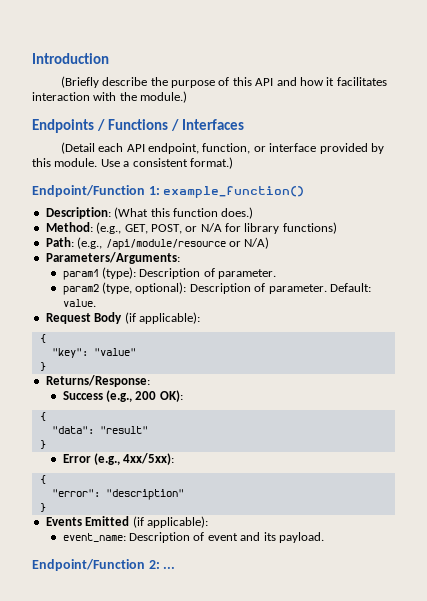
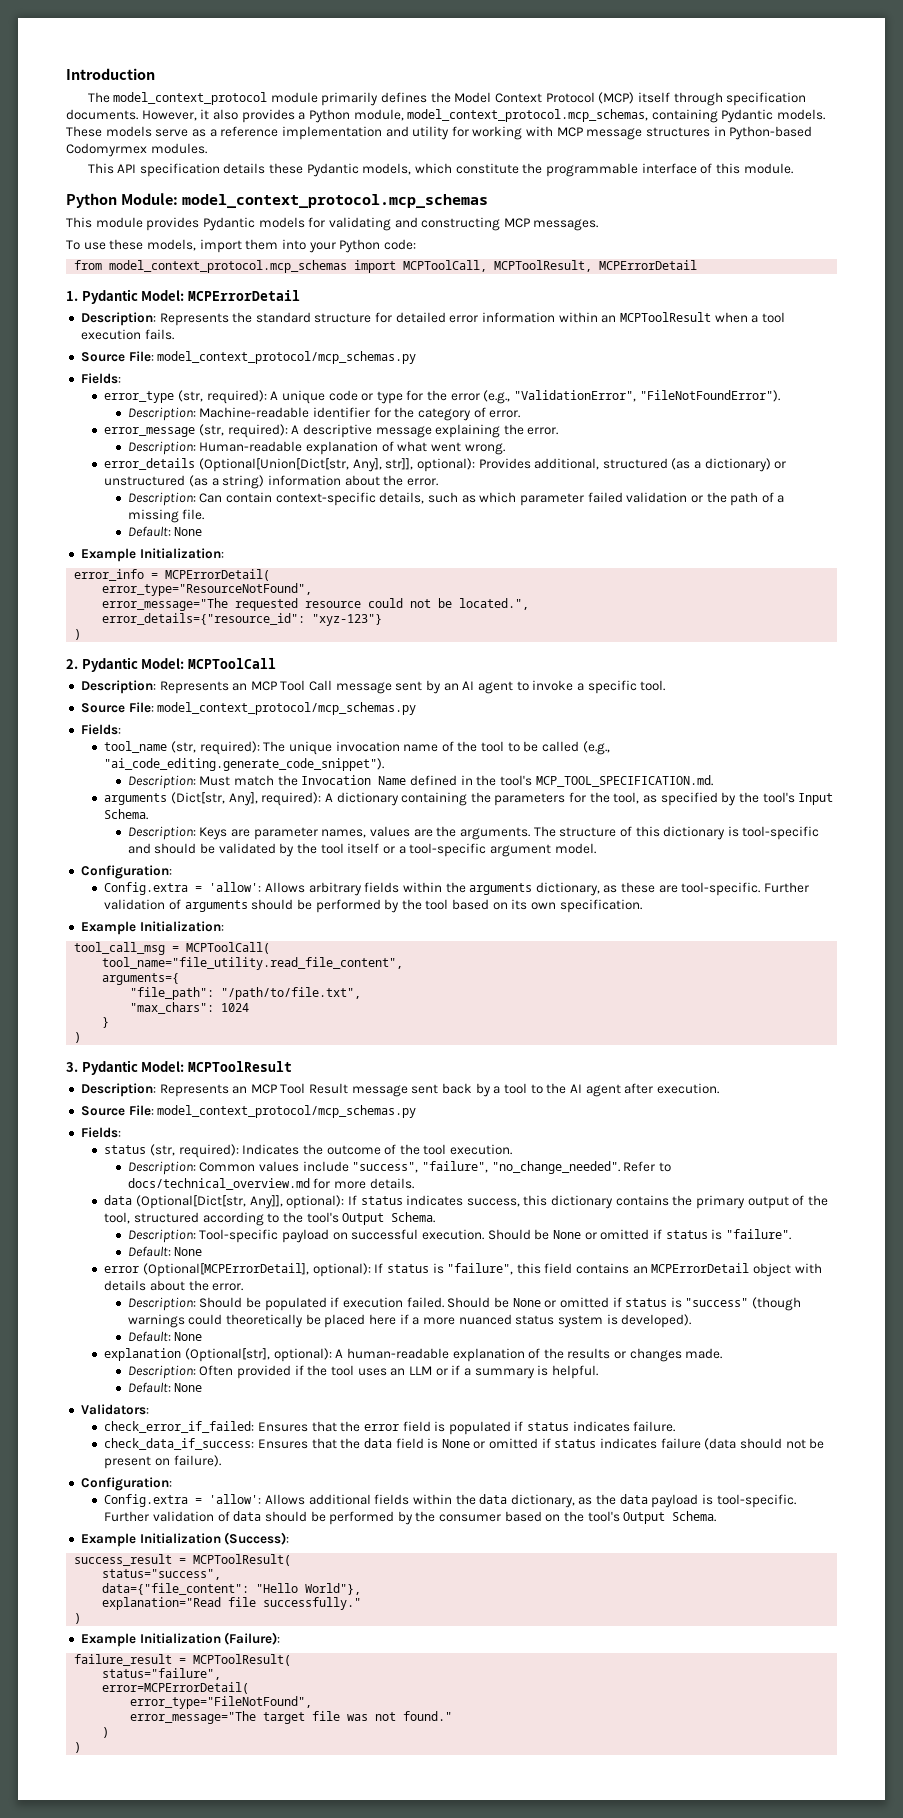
[60,76,387,88] [32,91,188,103] [32,119,244,133] [60,142,384,154] [32,157,233,169] [32,185,305,198] [45,207,254,219] [45,222,337,234] [45,237,270,250] [45,252,180,264] [62,267,277,280] [62,282,371,295] [62,299,96,307] [45,312,200,324] [39,334,46,343] [51,348,136,358] [39,362,46,371] [45,375,150,387] [62,390,183,402] [39,412,46,421] [51,426,148,434] [39,440,46,449] [62,453,175,465] [39,475,46,484] [51,489,184,500] [39,503,46,512] [45,516,208,528] [62,532,324,543] [32,559,176,571] (Briefly describe the purpose of this API and how it facilitates interaction with the module.) // Endpoints / Functions / Interfaces // (Detail each API endpoint, function, or interface provided by this module. Use a consistent format.) // Endpoint/Function 1: example_function() // Description: (What this function does.) // Method: (e.g., GET, POST, or N/A for library functions) // Path: (e.g., /api/module/resource or N/A) // Parameters/Arguments: // param1 (type): Description of parameter. // param2 (type, optional): Description of parameter. Default: value. // Request Body (if applicable): // { // "key": "value" // } // Returns/Response: // Success (e.g., 200 OK): // { // "data": "result" // } // Error (e.g., 4xx/5xx): // { // "error": "description" // } // Events Emitted (if applicable): // event_name: Description of event and its payload. // Endpoint/Function 2: ... -> [87,92,807,106] [66,109,826,123] [66,126,813,140] [66,143,207,157] [87,163,793,177] [66,193,488,208] [66,217,599,231] [66,239,416,253] [74,260,698,273] [66,289,300,304] [80,312,785,326] [80,329,174,340] [80,351,417,364] [80,373,121,384] [104,390,780,404] [127,407,521,421] [104,424,559,438] [127,441,505,455] [104,458,787,472] [104,475,438,489] [127,492,785,506] [127,509,205,523] [127,526,203,537] [80,548,224,562] [74,569,271,581] [102,583,313,596] [102,598,530,611] [102,613,383,626] [74,629,82,640] [66,657,276,672] [80,680,666,694] [80,702,417,715] [80,724,121,735] [104,741,610,755] [104,758,385,771] [127,775,713,789] [104,792,834,806] [104,809,149,820] [127,826,820,840] [127,843,596,857] [80,865,172,879] [104,882,810,896] [104,899,642,913] [80,921,224,935] [74,942,271,955] [102,957,404,970] [102,973,180,985] [130,987,362,1000] [130,1002,250,1014] [102,1017,110,1028] [74,1032,82,1043] [66,1060,292,1075] [80,1083,719,1097] [80,1105,417,1118] [80,1127,121,1138] [104,1144,513,1158] [127,1161,671,1175] [127,1178,414,1190] [104,1195,828,1209] [104,1212,436,1226] [127,1229,791,1243] [127,1246,203,1257] [104,1263,822,1277] [104,1280,244,1291] [127,1297,802,1311] [127,1314,692,1328] [127,1331,203,1342] [104,1348,723,1362] [127,1365,598,1379] [127,1382,203,1393] [80,1404,149,1415] [104,1421,676,1435] [104,1438,825,1450] [104,1455,221,1469] [80,1477,172,1491] [104,1494,796,1508] [104,1511,717,1525] [80,1532,290,1547] [74,1554,292,1566] [102,1569,222,1580] [102,1583,362,1595] [102,1597,362,1610] [74,1613,82,1624] [80,1632,281,1647] [74,1654,292,1666] [102,1668,222,1680] [102,1682,250,1694] [130,1696,313,1709] [130,1711,453,1724] [102,1727,110,1738] [74,1742,82,1753] The model_context_protocol module primarily defines the Model Context Protocol (MCP) itself through specification documents. However, it also provides a Python module, model_context_protocol.mcp_schemas, containing Pydantic models. These models serve as a reference implementation and utility for working with MCP message structures in Python-based Codomyrmex modules. // This API specification details these Pydantic models, which constitute the programmable interface of this module. // Python Module: model_context_protocol.mcp_schemas // This module provides Pydantic models for validating and constructing MCP messages. // To use these models, import them into your Python code: // from model_context_protocol.mcp_schemas import MCPToolCall, MCPToolResult, MCPErrorDetail // 1. Pydantic Model: MCPErrorDetail // Description: Represents the standard structure for detailed error information within an MCPToolResult when a tool execution fails. // Source File: model_context_protocol/mcp_schemas.py // Fields: // error_type (str, required): A unique code or type for the error (e.g., "ValidationError", "FileNotFoundError"). // Description: Machine-readable identifier for the category of error. // error_message (str, required): A descriptive message explaining the error. // Description: Human-readable explanation of what went wrong. // error_details (Optional[Union[Dict[str, Any], str]], optional): Provides additional, structured (as a dictionary) or unstructured (as a string) information about the error. // Description: Can contain context-specific details, such as which parameter failed validation or the path of a missing file. // Default: None // Example Initialization: // error_info = MCPErrorDetail( // error_type="ResourceNotFound", // error_message="The requested resource could not be located.", // error_details={"resource_id": "xyz-123"} // ) // 2. Pydantic Model: MCPToolCall // Description: Represents an MCP Tool Call message sent by an AI agent to invoke a specific tool. // Source File: model_context_protocol/mcp_schemas.py // Fields: // tool_name (str, required): The unique invocation name of the tool to be called (e.g., "ai_code_editing.generate_code_snippet"). // Description: Must match the Invocation Name defined in the tool's MCP_TOOL_SPECIFICATION.md. // arguments (Dict[str, Any], required): A dictionary containing the parameters for the tool, as specified by the tool's Input Schema. // Description: Keys are parameter names, values are the arguments. The structure of this dictionary is tool-specific and should be validated by the tool itself or a tool-specific argument model. // Configuration: // Config.extra = 'allow': Allows arbitrary fields within the arguments dictionary, as these are tool-specific. Further validation of arguments should be performed by the tool based on its own specification. // Example Initialization: // tool_call_msg = MCPToolCall( // tool_name="file_utility.read_file_content", // arguments={ // "file_path": "/path/to/file.txt", // "max_chars": 1024 // } // ) // 3. Pydantic Model: MCPToolResult // Description: Represents an MCP Tool Result message sent back by a tool to the AI agent after execution. // Source File: model_context_protocol/mcp_schemas.py // Fields: // status (str, required): Indicates the outcome of the tool execution. // Description: Common values include "success", "failure", "no_change_needed". Refer to docs/technical_overview.md for more details. // data (Optional[Dict[str, Any]], optional): If status indicates success, this dictionary contains the primary output of the tool, structured according to the tool's Output Schema. // Description: Tool-specific payload on successful execution. Should be None or omitted if status is "failure". // Default: None // error (Optional[MCPErrorDetail], optional): If status is "failure", this field contains an MCPErrorDetail object with details about the error. // Description: Should be populated if execution failed. Should be None or omitted if status is "success" (though warnings could theoretically be placed here if a more nuanced status system is developed). // Default: None // explanation (Optional[str], optional): A human-readable explanation of the results or changes made. // Description: Often provided if the tool uses an LLM or if a summary is helpful. // Default: None // Validators: // check_error_if_failed: Ensures that the error field is populated if status indicates failure. // check_data_if_success: Ensures that the data field is None or omitted if status indicates failure (data should not be present on failure). // Configuration: // Config.extra = 'allow': Allows additional fields within the data dictionary, as the data payload is tool-specific. Further validation of data should be performed by the consumer based on the tool's Output Schema. // Example Initialization (Success): // success_result = MCPToolResult( // status="success", // data={"file_content": "Hello World"}, // explanation="Read file successfully." // ) // Example Initialization (Failure): // failure_result = MCPToolResult( // status="failure", // error=MCPErrorDetail( // error_type="FileNotFound", // error_message="The target file was not found." // ) // )

